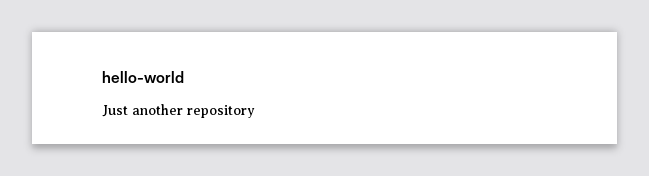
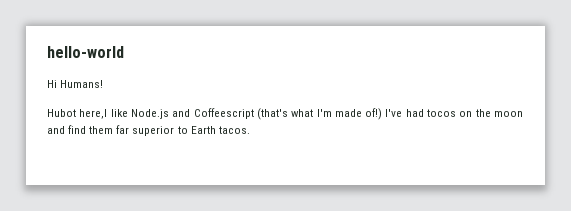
[102,104,255,118] Just another repository -> [47,80,104,88] [47,108,523,120] [47,125,250,136] Hi Humans! // Hubot here,I like Node.js and Coffeescript (that's what I'm made of!) I've had tocos on the moon and find them far superior to Earth tacos.

